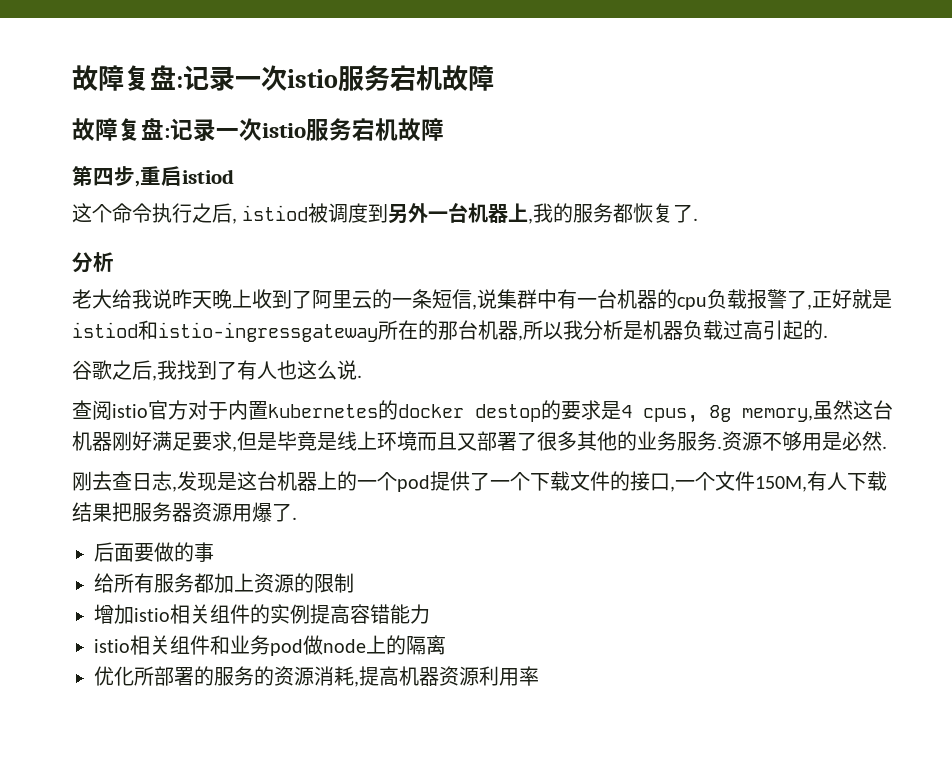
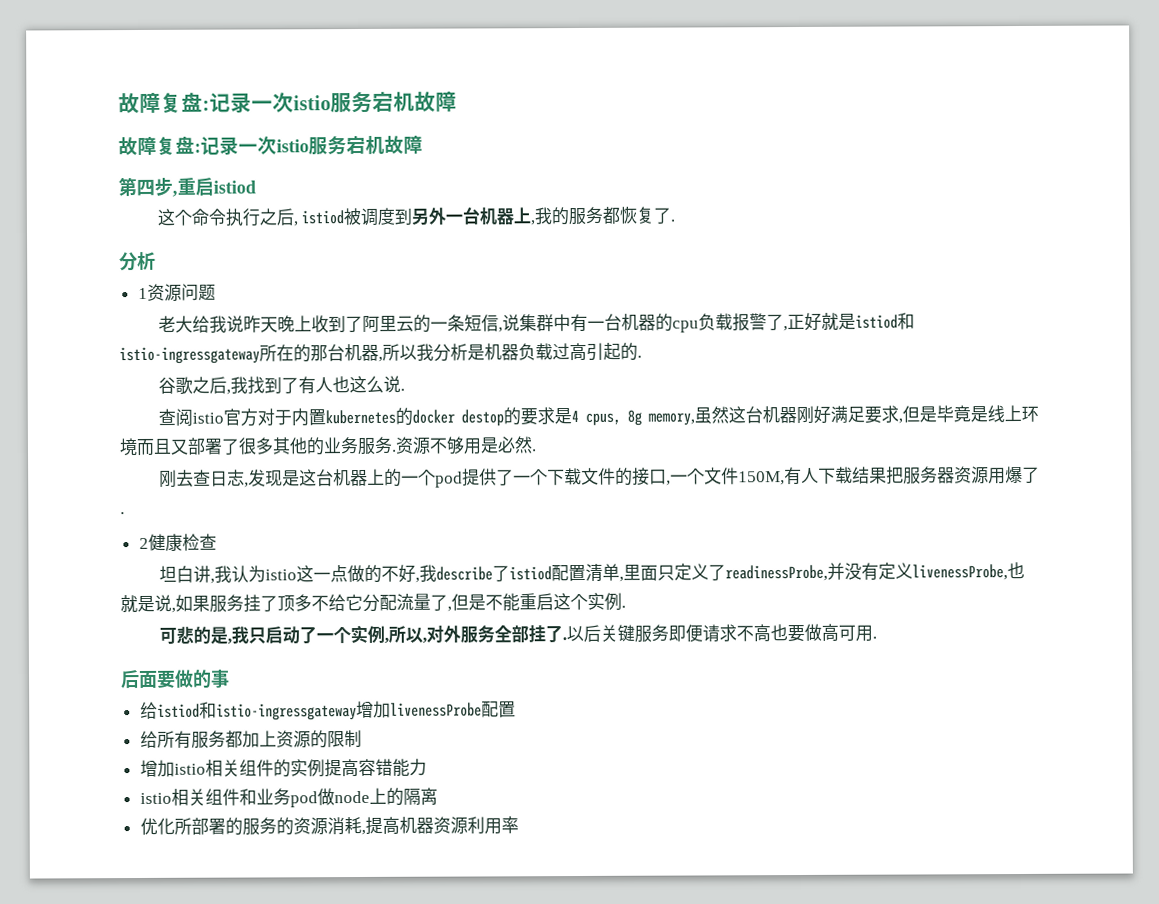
(114, 262) none -> [137,283,216,302] // 1资源问题
[94,542,214,562] 后面要做的事 -> [138,533,217,552] [158,561,1025,584] [120,592,626,613] [158,623,877,645] [120,669,230,689] [139,700,516,721] 2健康检查 // 坦白讲,我认为istio这一点做的不好,我describe了istiod配置清单,里面只定义了readinessProbe,并没有定义livenessProbe,也就是说,如果服务挂了顶多不给它分配流量了,但是不能重启这个实例. // 可悲的是,我只启动了一个实例,所以,对外服务全部挂了.以后关键服务即便请求不高也要做高可用. // 后面要做的事 // 给istiod和istio-ingressgateway增加livenessProbe配置

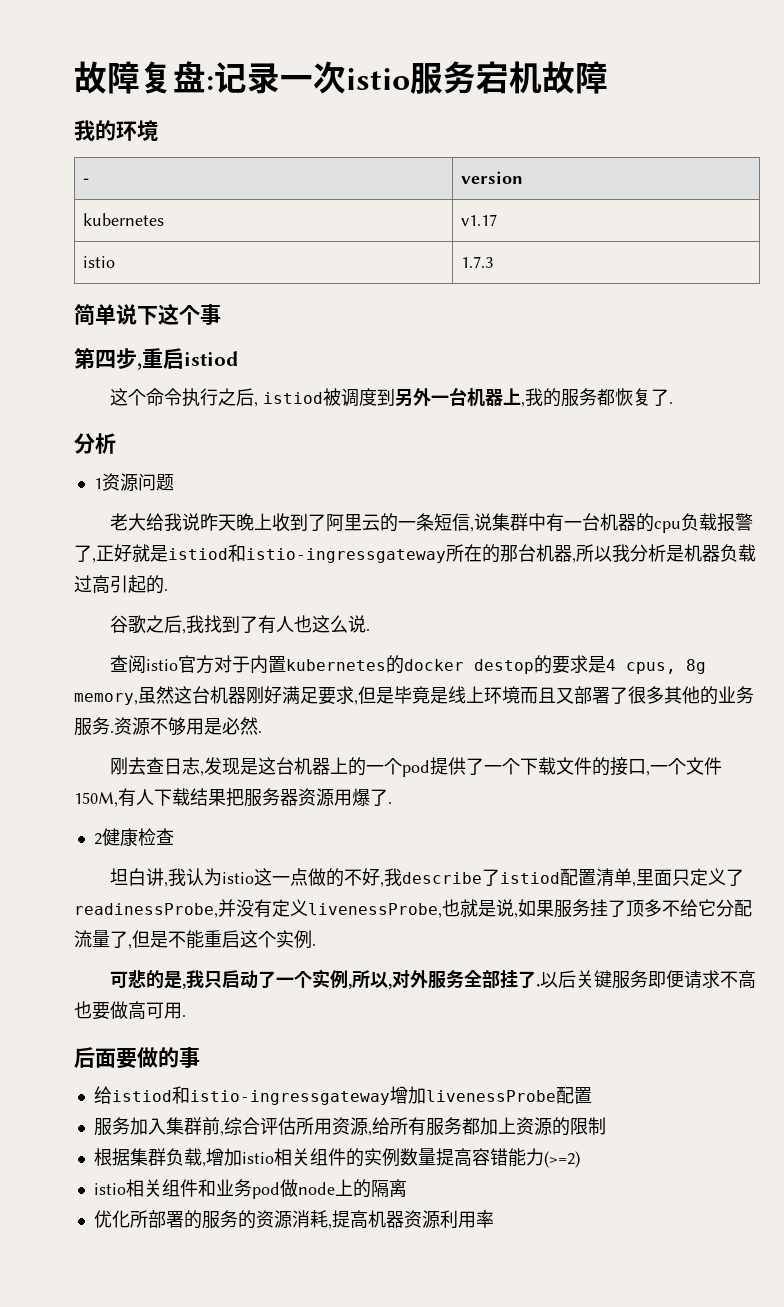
[118,91,457,114] [118,135,423,156] 故障复盘:记录一次istio服务宕机故障 // 故障复盘:记录一次istio服务宕机故障 -> [74,61,608,94] [74,120,158,141] [82,178,89,184] [460,171,523,184] [82,213,164,226] [460,214,497,226] [82,256,115,268] [460,256,493,268] [74,303,221,326] 故障复盘:记录一次istio服务宕机故障 // 我的环境 // - | version // kubernetes | v1.17 // istio | 1.7.3 // 简单说下这个事
(516, 709) none -> [93,1117,372,1136] 服务加入集群前,综合评估所用资源,
(362, 738) none -> [93,1148,206,1167] 根据集群负载,
(325, 768) none -> [399,1148,436,1166] 数量
(427, 767) none -> [543,1151,580,1168] (>=2)

